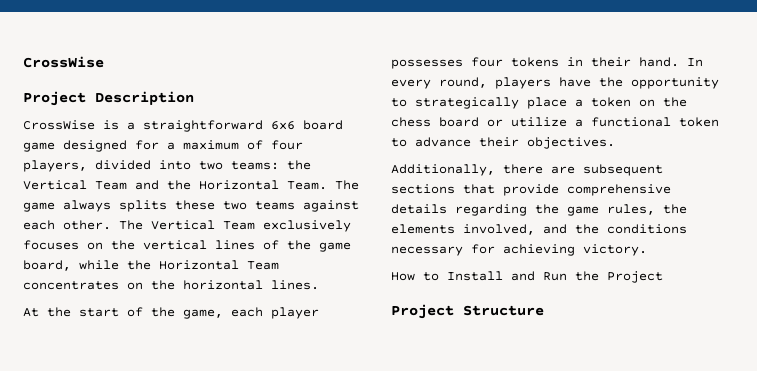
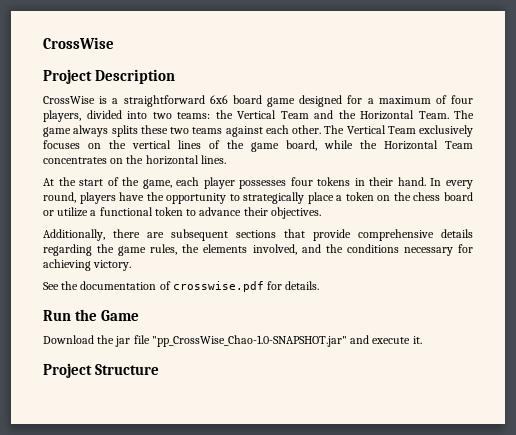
[391,271,663,283] How to Install and Run the Project -> [43,281,320,292] [43,309,140,321] [43,335,422,347] See the documentation of crosswise.pdf for details. // Run the Game // Download the jar file "pp_CrossWise_Chao-1.0-SNAPSHOT.jar" and execute it.

